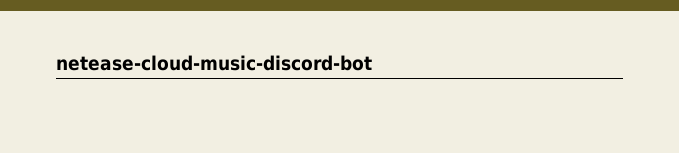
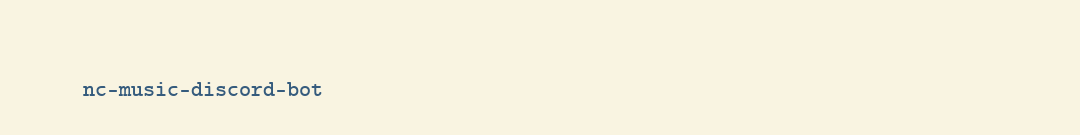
[56,55,372,71] netease-cloud-music-discord-bot -> [83,82,323,96] nc-music-discord-bot

